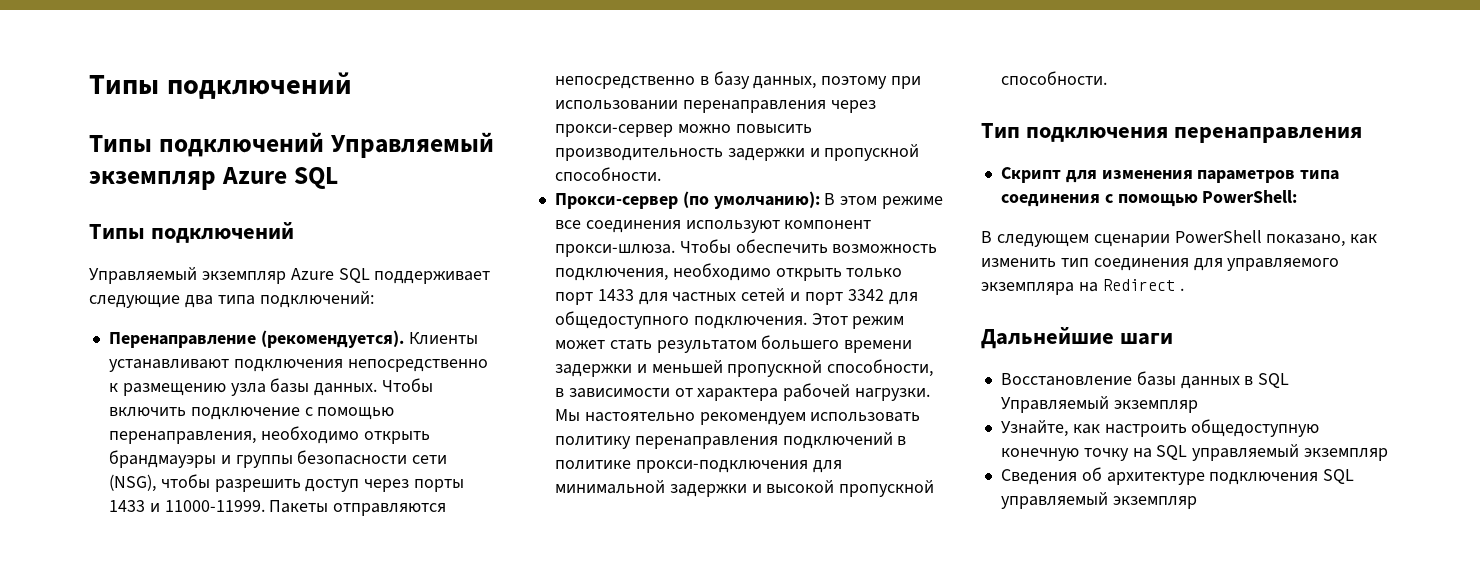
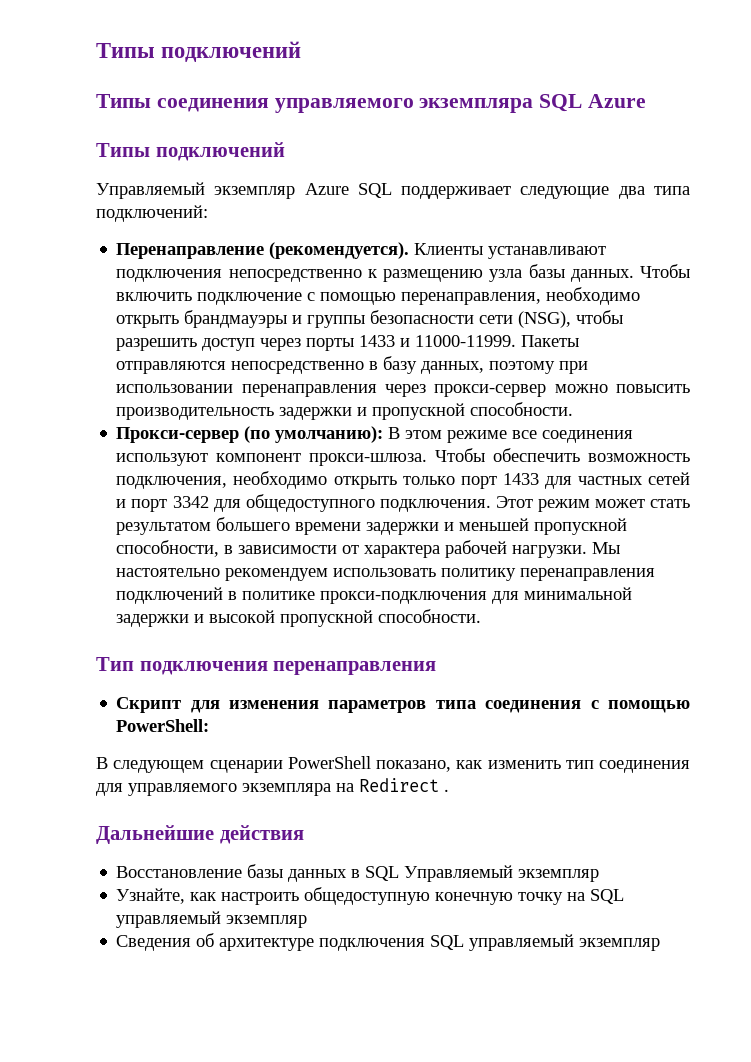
[158,132,494,158] [89,167,338,190] подключений Управляемый экземпляр Azure SQL -> [156,94,647,113] соединения управляемого экземпляра SQL Azure
[1120,333,1174,345] шаги -> [219,825,304,844] действия

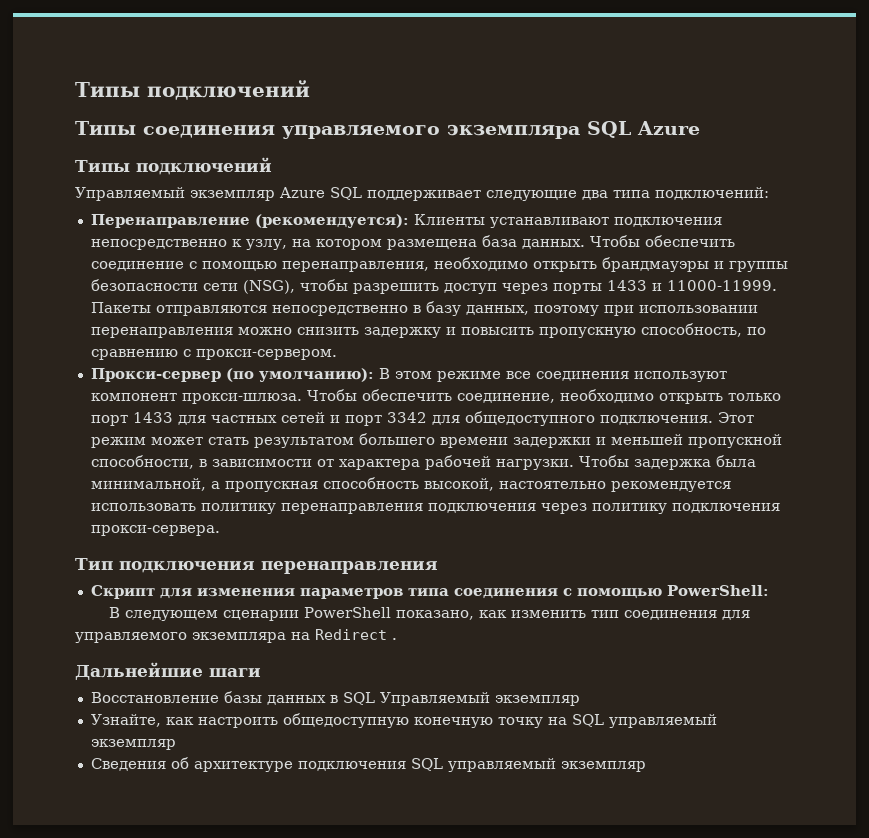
[269,242,410,259] (рекомендуется). -> [254,214,409,228] (рекомендуется):
[383,264,690,282] [116,292,303,305] размещению узла базы данных. Чтобы включить подключение -> [245,235,735,250] [90,261,184,271] узлу, на котором размещена база данных. Чтобы обеспечить соединение
[385,384,690,397] [116,402,574,420] через прокси-сервер можно повысить производительность задержки и пропускной способности. -> [237,323,766,338] [90,349,337,360] можно снизить задержку и повысить пропускную способность, по сравнению с прокси-сервером.
[588,453,690,462] [116,476,228,489] возможность подключения, -> [456,393,555,403] соединение,
[592,542,621,554] [116,568,656,581] [116,587,633,604] [116,609,482,627] Мы настоятельно рекомендуем использовать политику перенаправления подключений в политике прокси-подключения для минимальной задержки и высокой пропускной способности. -> [578,455,756,470] [90,477,731,492] [90,503,780,514] [90,525,220,536] Чтобы задержка была минимальной, а пропускная способность высокой, настоятельно рекомендуется использовать политику перенаправления подключения через политику подключения прокси-сервера.
[219,825,304,844] действия -> [209,668,261,677] шаги

